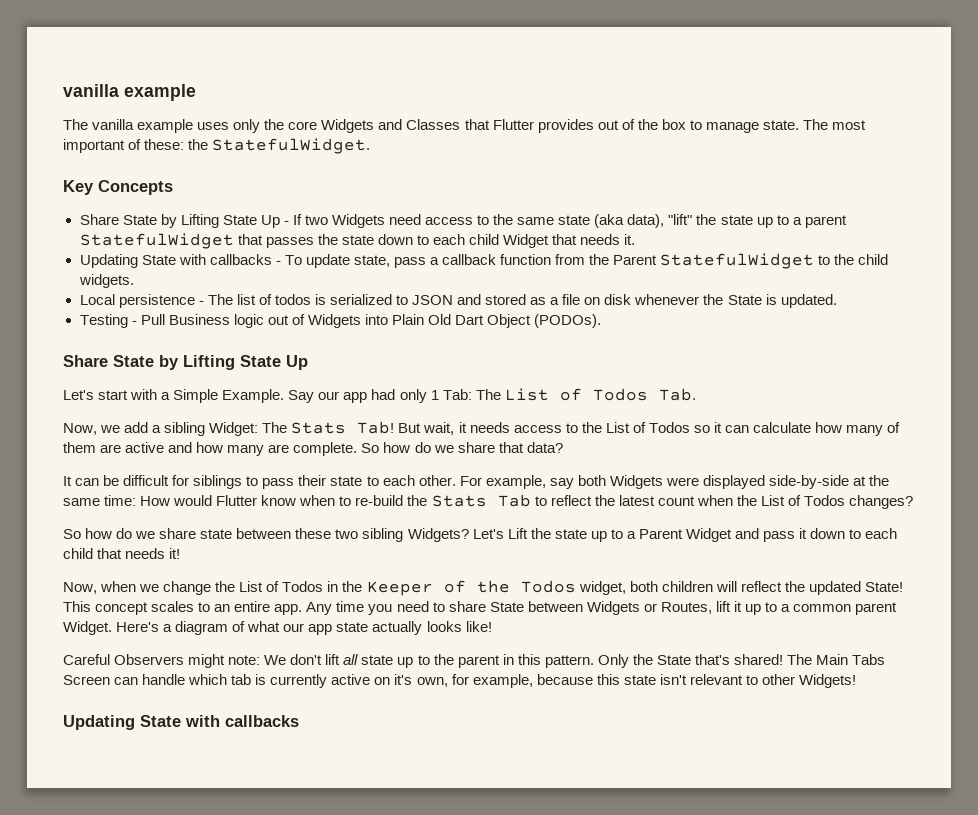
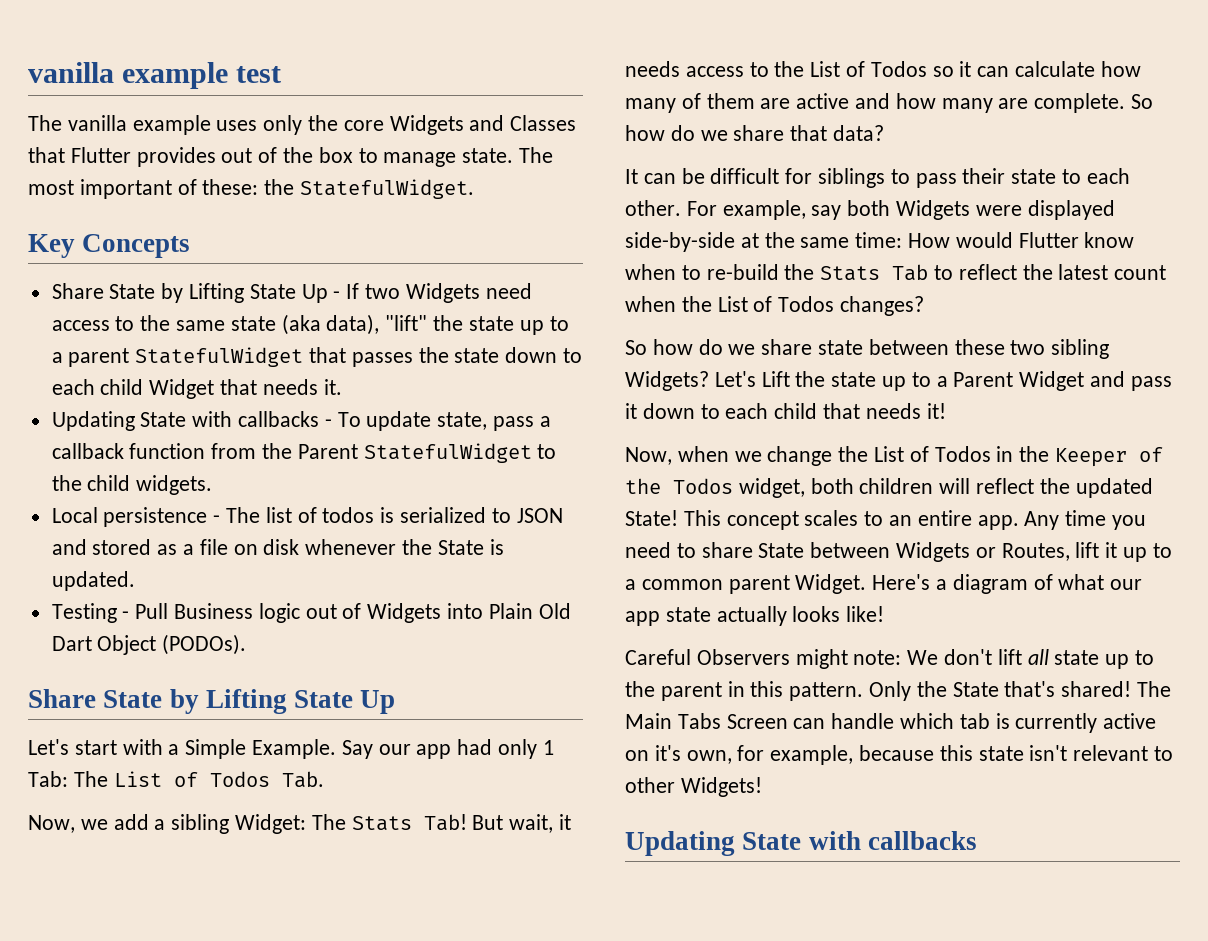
[63,84,196,101] vanilla example -> [28,62,282,89] vanilla example test

